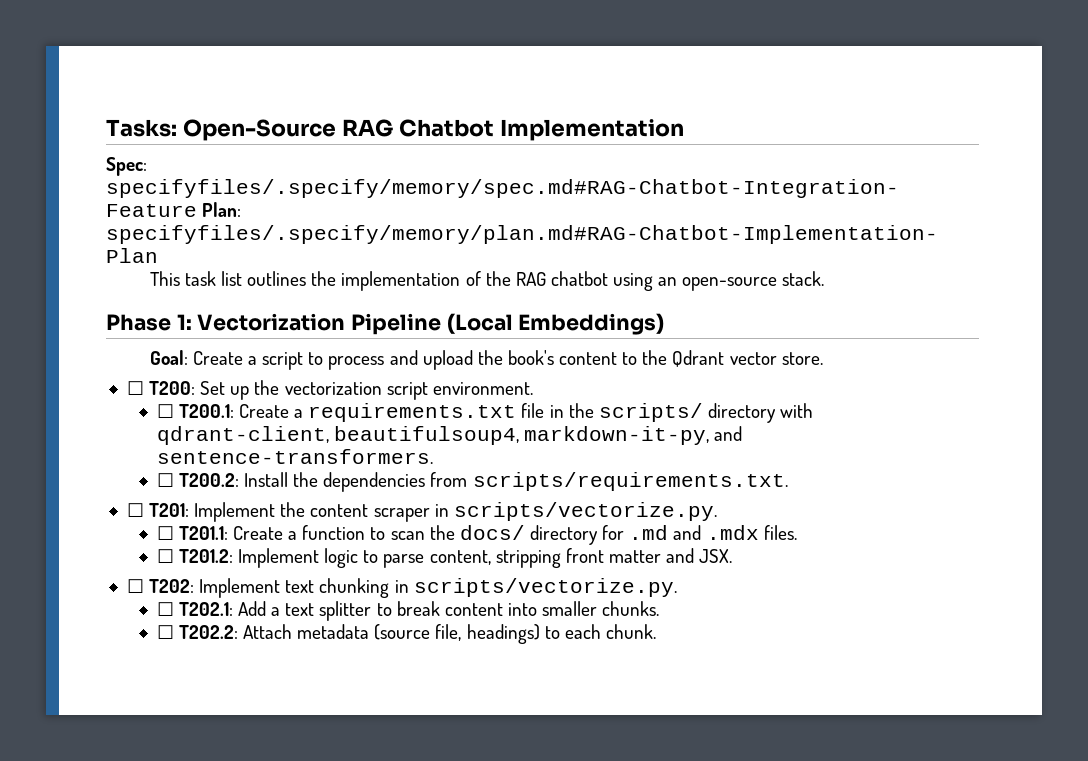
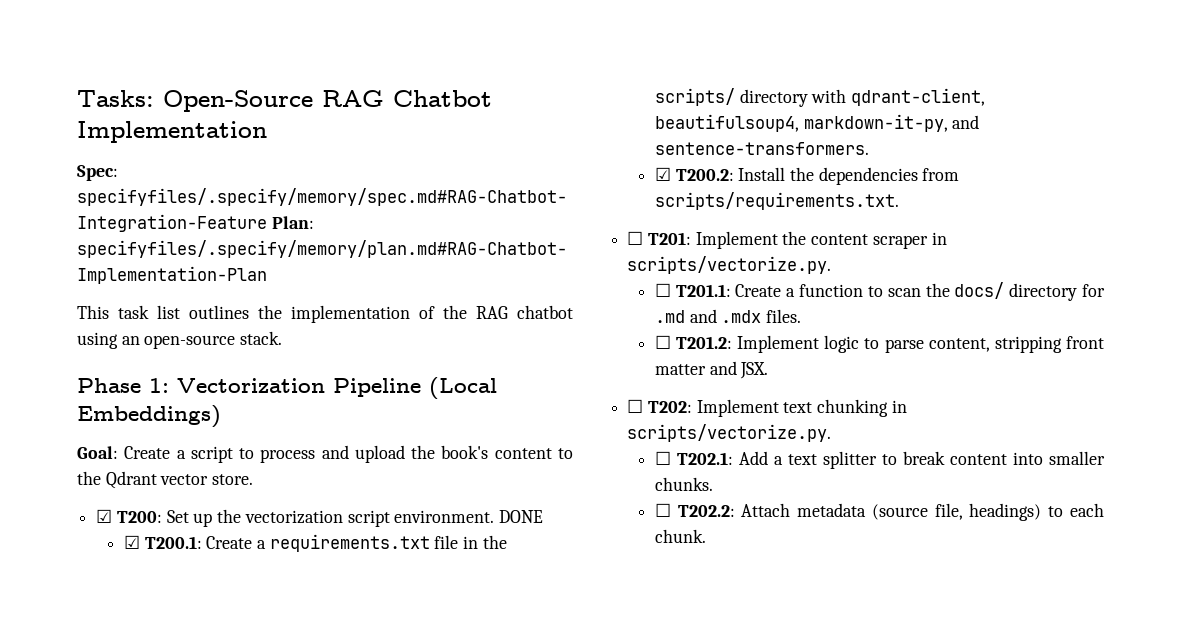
[126,381,144,395] ☐ -> [96,509,113,523] ☑
[156,404,174,418] // ☐ -> [499,510,544,523] [123,535,140,549] DONE // ☑
[156,473,174,487] ☐ -> [654,167,671,181] ☑

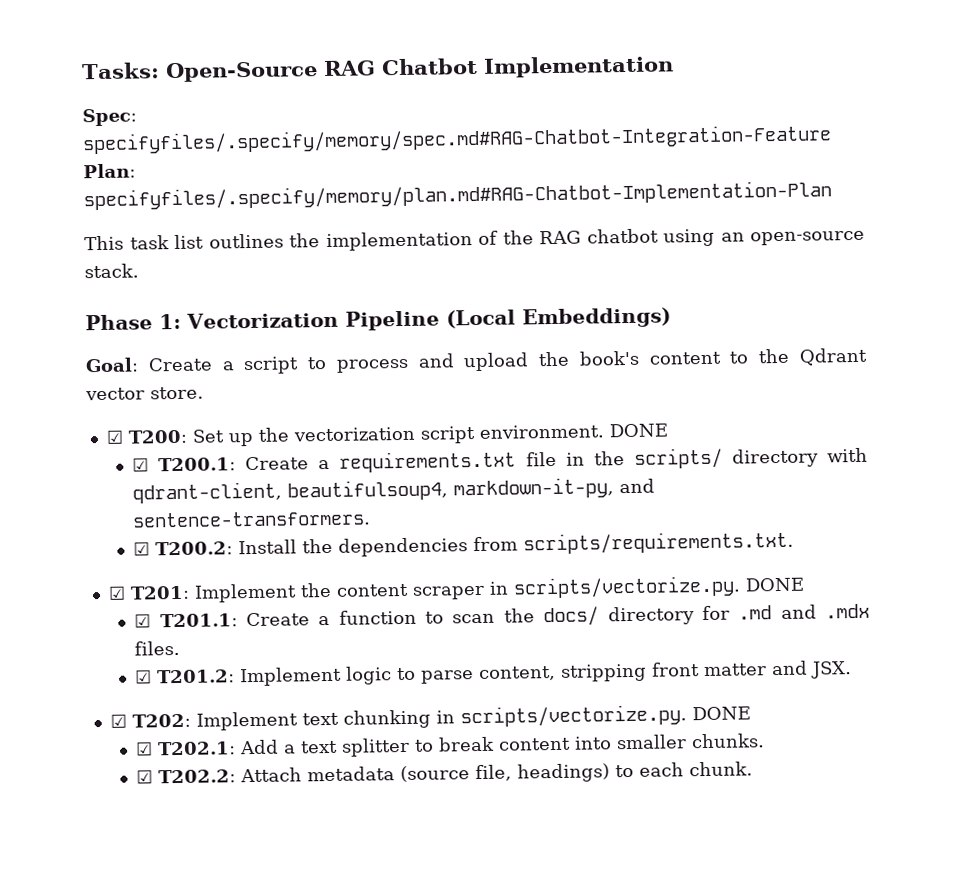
[627,231,644,245] ☐ -> [107,585,126,600] ☑
[654,283,671,297] // ☐ -> [744,577,805,592] [134,613,152,628] DONE // ☑
[654,335,671,349] ☐ -> [135,669,153,684] ☑
[627,399,644,413] ☐ -> [109,713,127,728] ☑
[654,451,671,465] // ☐ -> [691,706,751,721] [135,741,154,756] DONE // ☑
[654,503,671,517] ☐ -> [136,769,154,784] ☑

